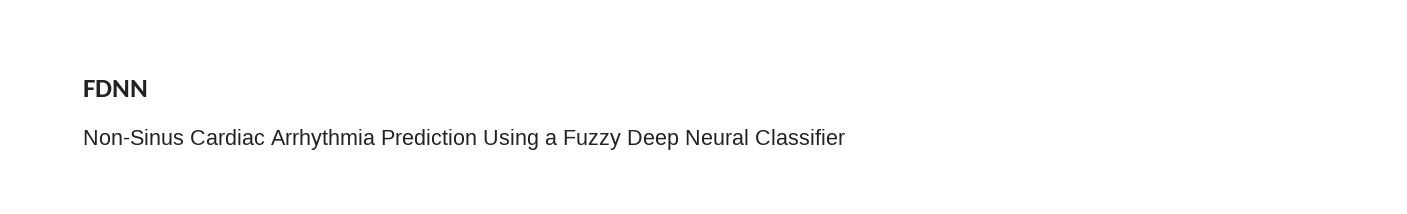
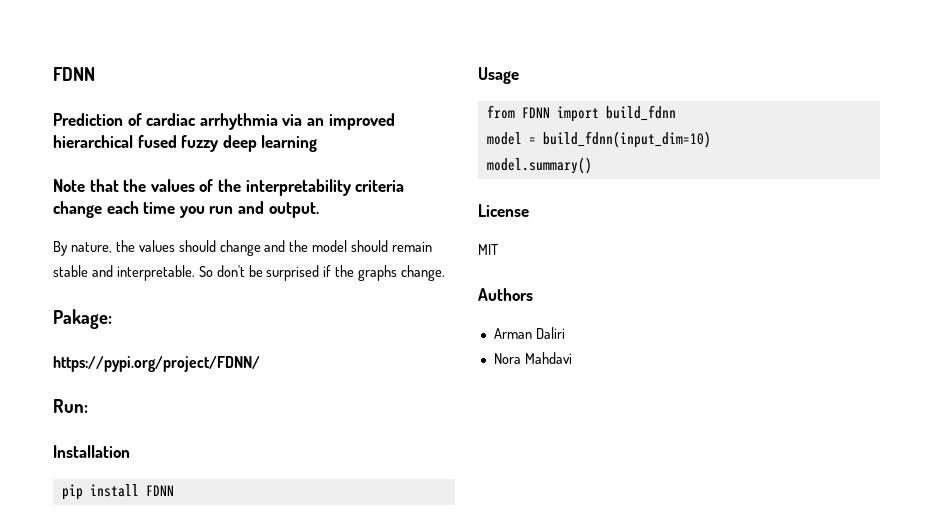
[83,80,148,97] [83,129,845,150] FDNN // Non-Sinus Cardiac Arrhythmia Prediction Using a Fuzzy Deep Neural Classifier -> [53,67,95,81] [53,113,395,130] [53,135,318,152] [53,179,405,196] [53,201,319,218] [53,240,433,256] [53,265,446,281] [53,309,112,329] [53,356,260,372] [53,399,88,413] [53,445,130,458] [61,484,174,500] [478,67,519,84] [486,105,676,122] [486,131,711,148] [486,157,592,174] [478,204,529,217] [478,244,498,255] [478,288,533,301] [493,327,565,339] [493,352,572,364] FDNN // Prediction of cardiac arrhythmia via an improved hierarchical fused fuzzy deep learning // Note that the values of the interpretability criteria change each time you run and output. // By nature, the values should change and the model should remain stable and interpretable. So don't be surprised if the graphs change. // Pakage: // https://pypi.org/project/FDNN/ // Run: // Installation // pip install FDNN // Usage // from FDNN import build_fdnn // model = build_fdnn(input_dim=10) // model.summary() // License // MIT // Authors // Arman Daliri // Nora Mahdavi

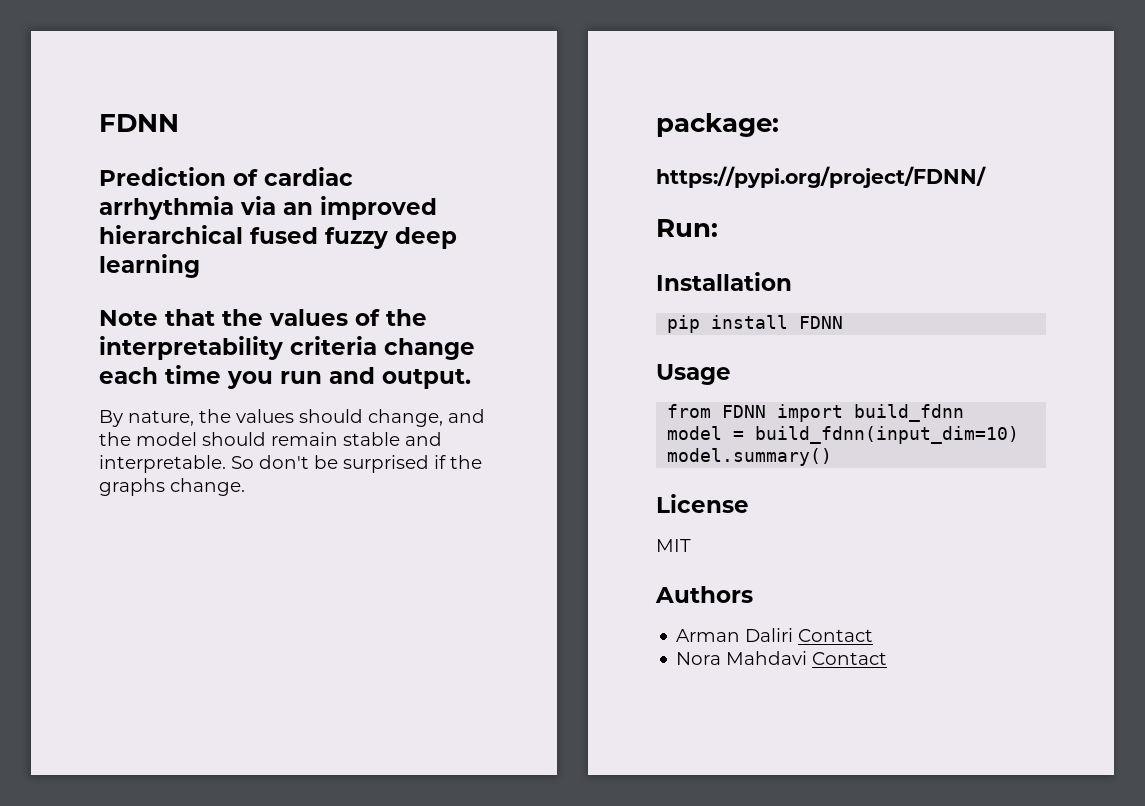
[219,240,261,256] change -> [368,409,443,427] change,
[53,309,112,329] Pakage: -> [656,113,779,137] package:
(565, 333) none -> [798,629,874,642] Contact
(572, 358) none -> [812,652,888,665] Contact

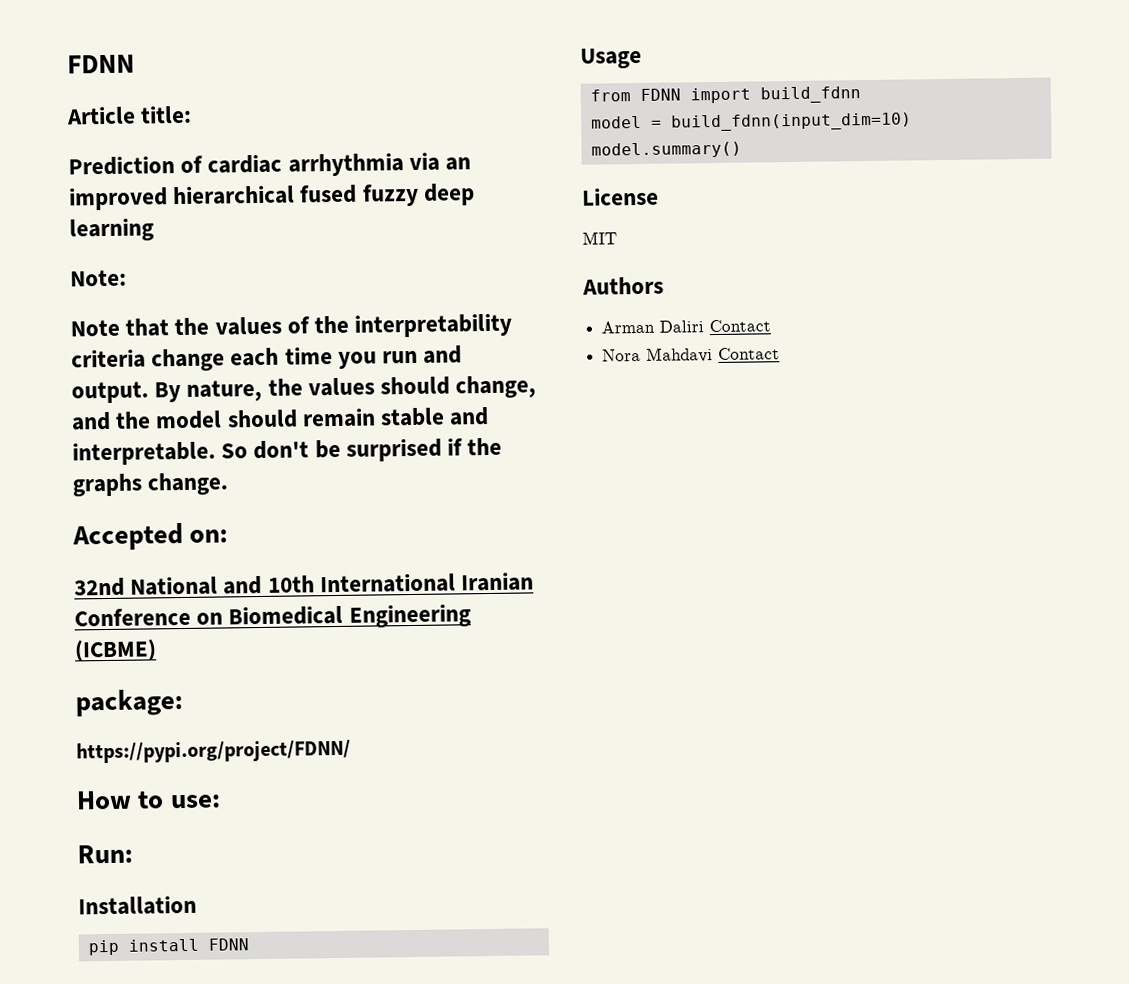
[99,114,179,132] FDNN -> [67,54,135,74] [66,105,193,125] FDNN // Article title:
(200, 266) none -> [70,269,127,287] // Note:
(471, 379) // -> (149, 392) none
(245, 487) none -> [72,523,229,551] [74,572,535,597] [74,604,471,628] [74,639,157,663] // Accepted on: // 32nd National and 10th International Iranian Conference on Biomedical Engineering (ICBME)
(986, 177) none -> [76,790,221,810] // How to use:

